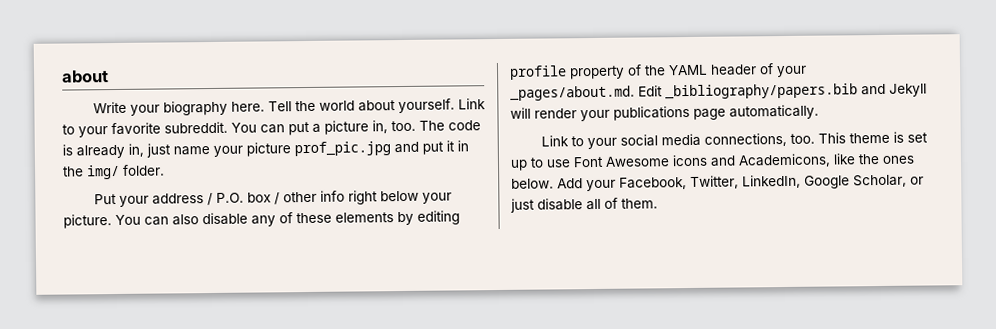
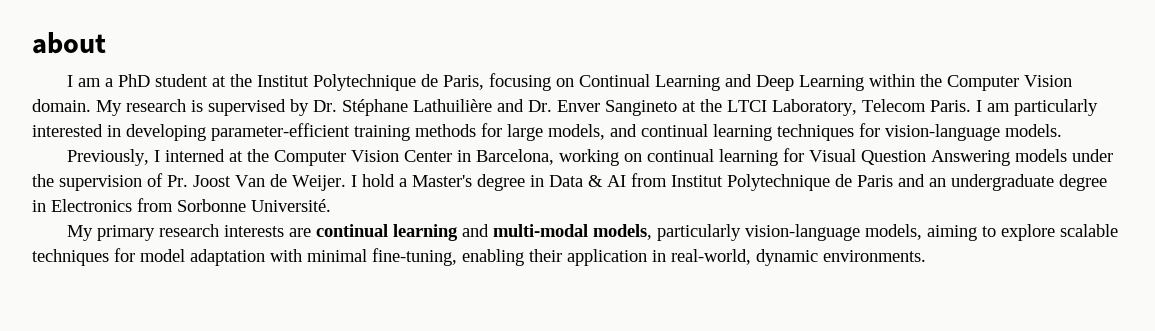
[92,98,486,116] [62,120,481,138] [62,140,469,159] [62,164,165,180] [93,190,452,207] [63,210,460,229] [509,63,807,80] [510,83,927,101] [510,104,819,122] [540,131,928,150] [510,153,915,171] [511,174,924,192] [510,197,658,213] Write your biography here. Tell the world about yourself. Link to your favorite subreddit. You can put a picture in, too. The code is already in, just name your picture prof_pic.jpg and put it in the img/ folder. // Put your address / P.O. box / other info right below your picture. You can also disable any of these elements by editing profile property of the YAML header of your _pages/about.md. Edit _bibliography/papers.bib and Jekyll will render your publications page automatically. // Link to your social media connections, too. This theme is set up to use Font Awesome icons and Academicons, like the ones below. Add your Facebook, Twitter, LinkedIn, Google Scholar, or just disable all of them. -> [67,73,1073,91] [32,99,1098,116] [32,123,1062,141] [67,148,1114,166] [32,173,1107,191] [32,198,331,212] [67,224,1119,241] [32,248,926,266] I am a PhD student at the Institut Polytechnique de Paris, focusing on Continual Learning and Deep Learning within the Computer Vision domain. My research is supervised by Dr. Stéphane Lathuilière and Dr. Enver Sangineto at the LTCI Laboratory, Telecom Paris. I am particularly interested in developing parameter-efficient training methods for large models, and continual learning techniques for vision-language models. // Previously, I interned at the Computer Vision Center in Barcelona, working on continual learning for Visual Question Answering models under the supervision of Pr. Joost Van de Weijer. I hold a Master's degree in Data & AI from Institut Polytechnique de Paris and an undergraduate degree in Electronics from Sorbonne Université. // My primary research interests are continual learning and multi-modal models, particularly vision-language models, aiming to explore scalable techniques for model adaptation with minimal fine-tuning, enabling their application in real-world, dynamic environments.

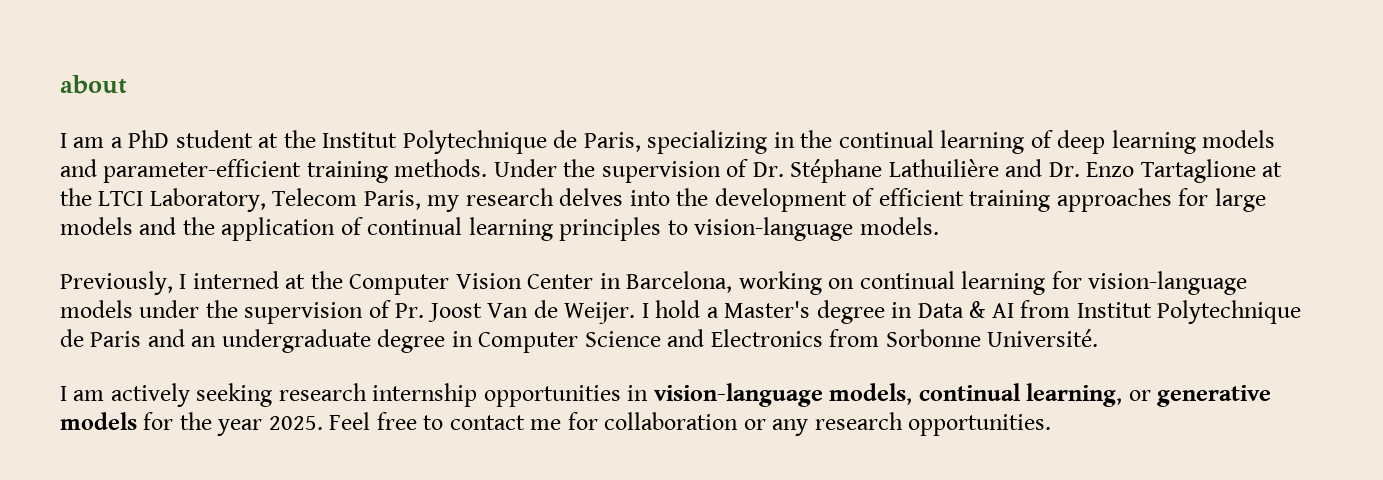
[489,73,1073,91] [32,99,309,116] focusing on Continual Learning and Deep Learning within the Computer Vision domain. My research is supervised by -> [647,130,1276,154] [60,159,749,183] specializing in the continual learning of deep learning models and parameter-efficient training methods. Under the supervision of
[557,100,677,116] Enver Sangineto -> [1086,159,1256,183] Enzo Tartaglione
[930,99,1098,116] [32,123,880,141] Paris. I am particularly interested in developing parameter-efficient training methods for large models, and continual learning techniques for -> [363,188,1266,212] [60,217,688,241] Paris, my research delves into the development of efficient training approaches for large models and the application of continual learning principles to
[809,149,1011,166] Visual Question Answering -> [1088,271,1248,295] vision-language
(46, 206) none -> [478,329,705,353] Computer Science and
[67,224,1119,241] [32,248,926,266] My primary research interests are continual learning and multi-modal models, particularly vision-language models, aiming to explore scalable techniques for model adaptation with minimal fine-tuning, enabling their application in real-world, dynamic environments. -> [60,383,1272,407] [60,412,1052,436] I am actively seeking research internship opportunities in vision-language models, continual learning, or generative models for the year 2025. Feel free to contact me for collaboration or any research opportunities.

